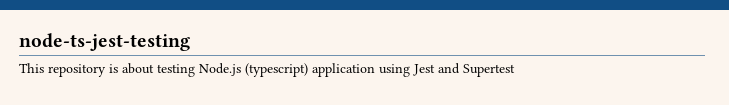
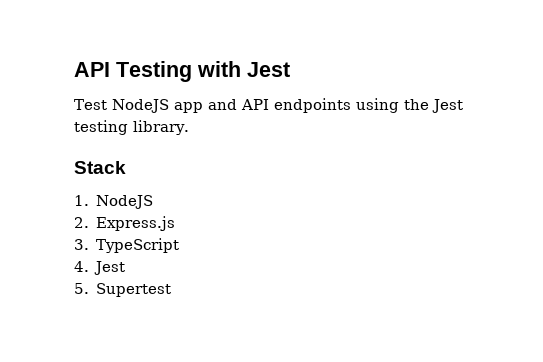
[19,33,190,51] [19,63,460,77] node-ts-jest-testing // This repository is about testing Node.js (typescript) application using Jest and -> [74,61,290,82] [74,98,463,113] [74,120,189,135] [74,161,126,174] [74,195,154,209] [74,216,176,231] [74,238,180,253] [74,261,126,275] [74,283,89,294] API Testing with Jest // Test NodeJS app and API endpoints using the Jest testing library. // Stack // 1. NodeJS // 2. Express.js // 3. TypeScript // 4. Jest // 5.

